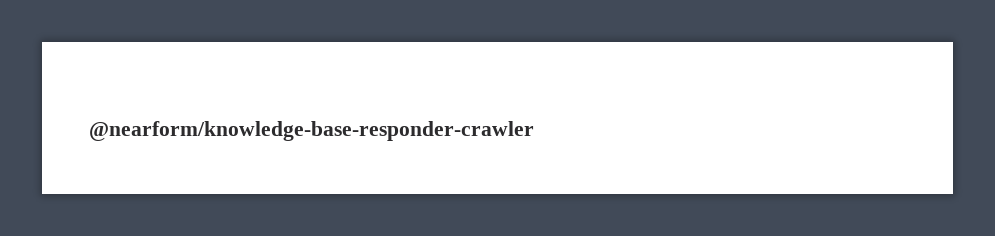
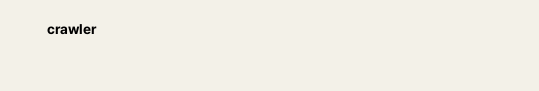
[89,121,534,141] @nearform/knowledge-base-responder-crawler -> [47,24,97,35] crawler

